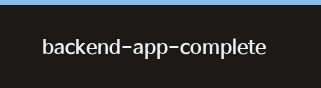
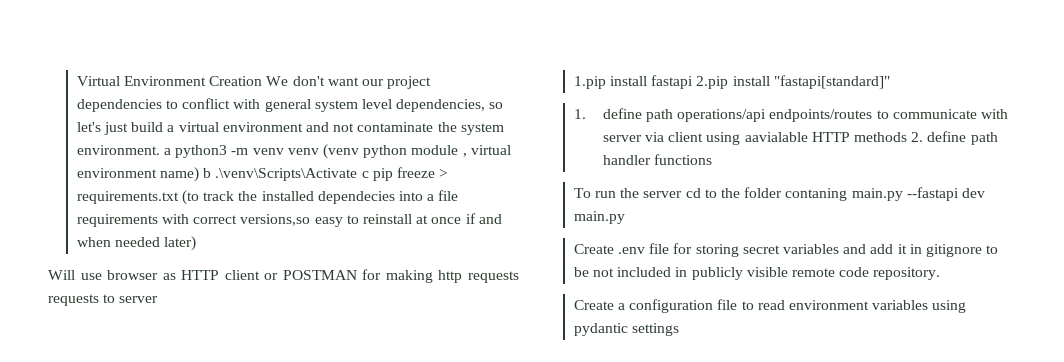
[42,38,266,59] backend-app-complete -> [76,76,432,89] [76,98,504,112] [76,122,504,135] [76,144,511,159] [76,167,449,182] [76,190,459,205] [76,213,502,227] [76,236,197,251] [48,269,519,283] [48,294,159,306] [573,75,890,89] [573,108,1008,122] [602,131,998,145] [602,154,713,165] [573,187,985,201] [573,211,625,224] [573,243,999,257] [573,267,941,280] [573,299,967,313] [573,323,680,336] Virtual Environment Creation We don't want our project dependencies to conflict with general system level dependencies, so let's just build a virtual environment and not contaminate the system environment. a python3 -m venv venv (venv python module , virtual environment name) b .\venv\Scripts\Activate c pip freeze > requirements.txt (to track the installed dependecies into a file requirements with correct versions,so easy to reinstall at once if and when needed later) // Will use browser as HTTP client or POSTMAN for making http requests requests to server // 1.pip install fastapi 2.pip install "fastapi[standard]" // 1. define path operations/api endpoints/routes to communicate with server via client using aavialable HTTP methods 2. define path handler functions // To run the server cd to the folder contaning main.py --fastapi dev main.py // Create .env file for storing secret variables and add it in gitignore to be not included in publicly visible remote code repository. // Create a configuration file to read environment variables using pydantic settings

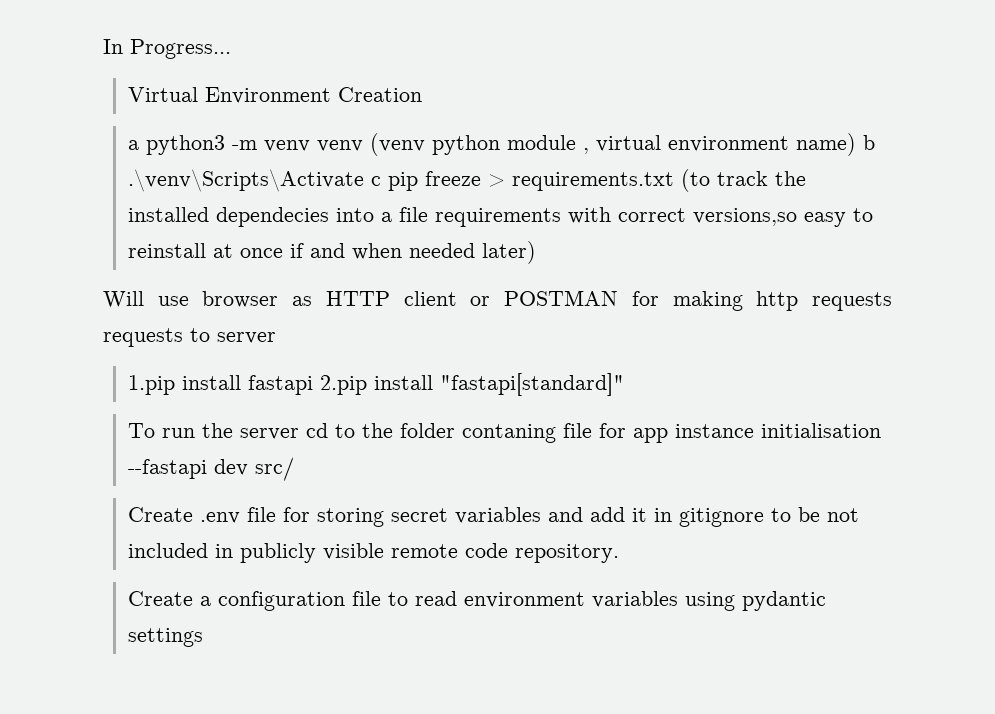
(76, 81) none -> [103,39,231,59] In Progress... //
[266,76,432,89] [76,98,504,112] [76,122,504,135] [76,145,160,155] We don't want our project dependencies to conflict with general system level dependencies, so let's just build a virtual environment and not contaminate the system environment. -> (422, 94) //
[573,108,1008,122] [602,131,998,145] [602,154,713,165] // 1. define path operations/api endpoints/routes to communicate with server via client using aavialable HTTP methods 2. define path handler functions -> (624, 384) none
[851,188,903,201] main.py -> [562,423,881,443] file for app instance initialisation
[573,211,625,224] main.py -> [254,457,294,481] src/

